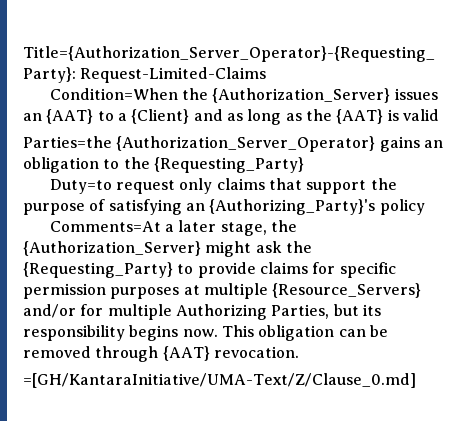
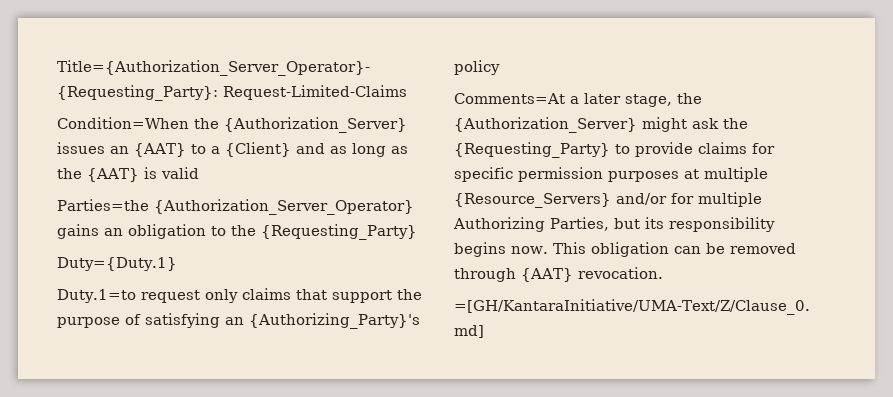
[49,179,112,194] Duty=to -> [57,257,177,271] [57,289,136,303] Duty={Duty.1} // Duty.1=to

